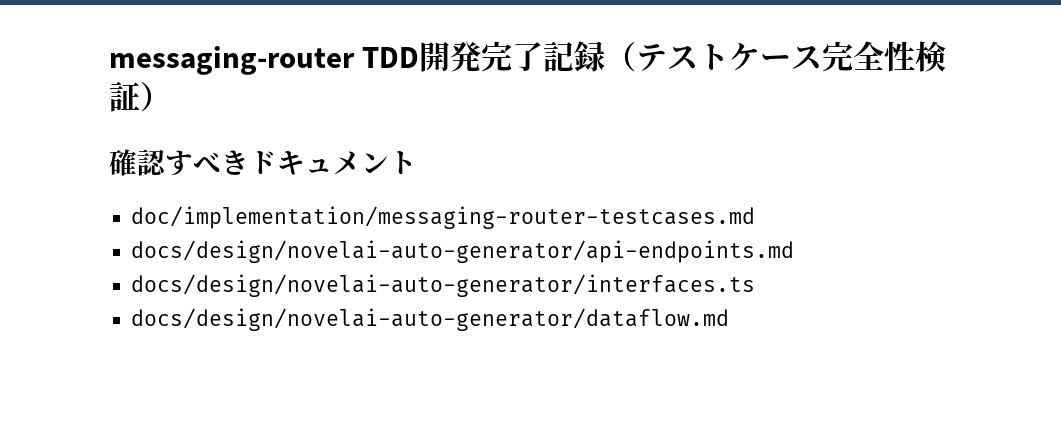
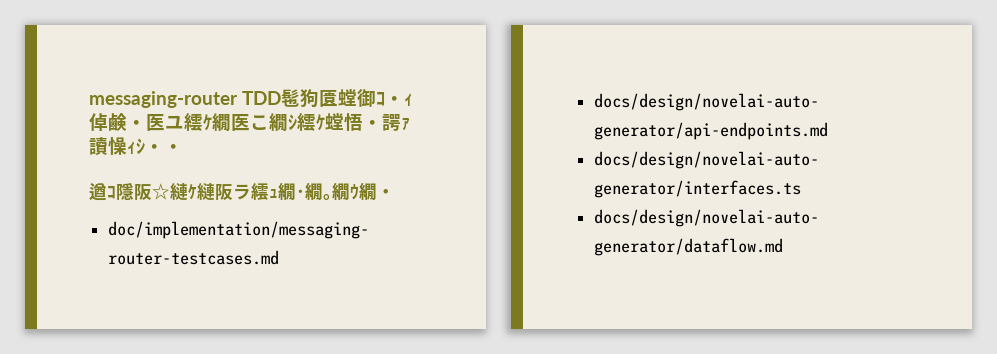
[419,41,947,72] [109,81,171,112] [109,149,417,176] 開発完了記録（テストケース完全性検証） // 確認すべきドキュメント -> [281,89,413,108] [89,113,410,131] [89,137,183,155] [89,182,395,201] 髢狗匱螳御ｺ・ｨ倬鹸・医ユ繧ｹ繝医こ繝ｼ繧ｹ螳悟・諤ｧ讀懆ｨｼ・・ // 遒ｺ隱阪☆縺ｹ縺阪ラ繧ｭ繝･繝｡繝ｳ繝・

